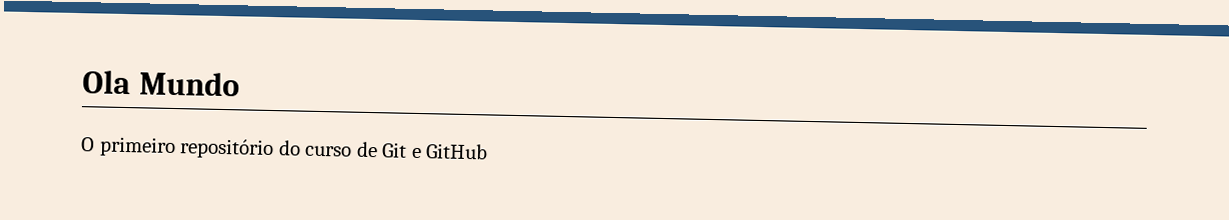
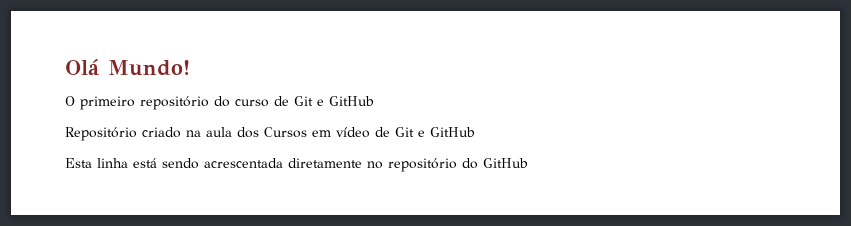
[82,70,240,97] Ola Mundo -> [65,59,190,76] Olá Mundo!
(489, 151) none -> [65,127,475,141] [65,158,528,172] // Repositório criado na aula dos Cursos em vídeo de Git e GitHub // Esta linha está sendo acrescentada diretamente no repositório do GitHub

